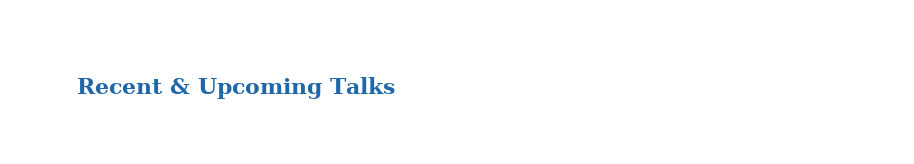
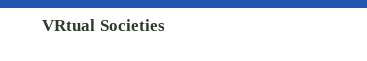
[77,77,395,99] Recent & Upcoming Talks -> [42,19,165,31] VRtual Societies

